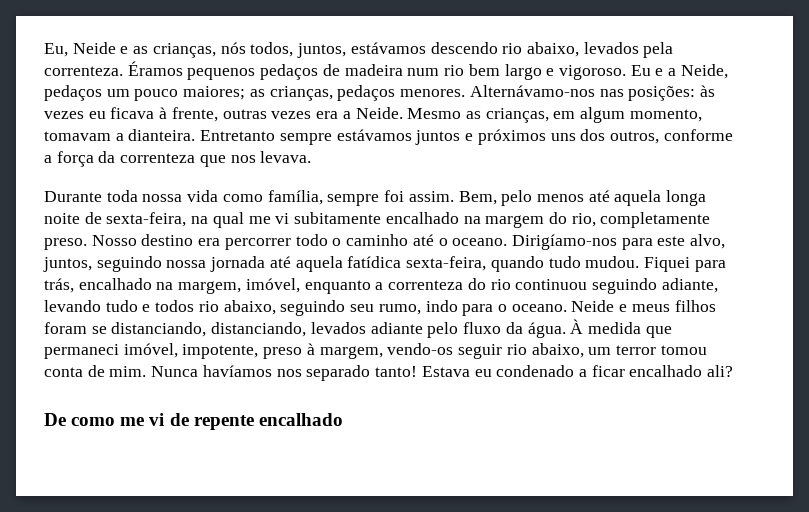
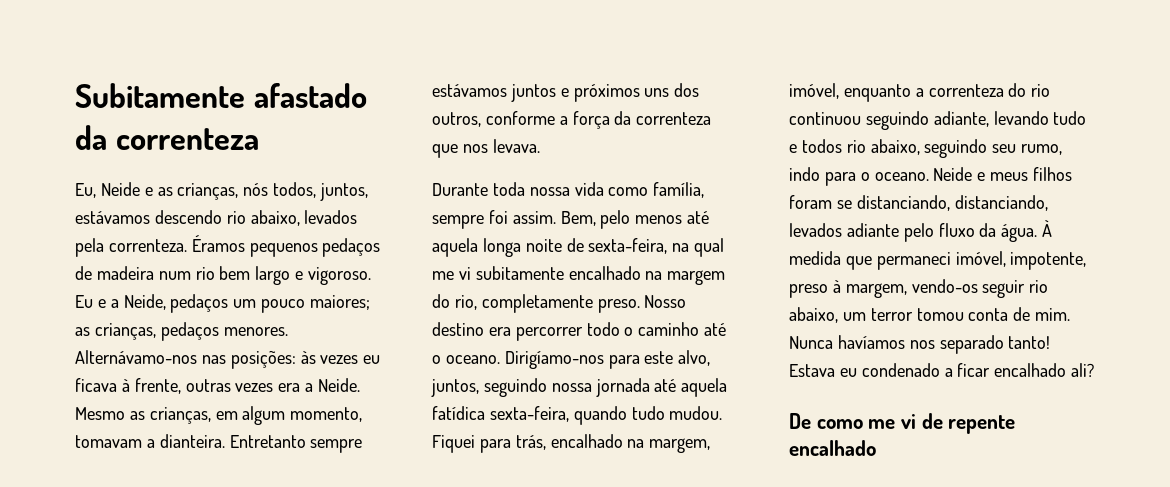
(44, 50) none -> [75,83,367,108] [75,125,259,150] Subitamente afastado da correnteza //

